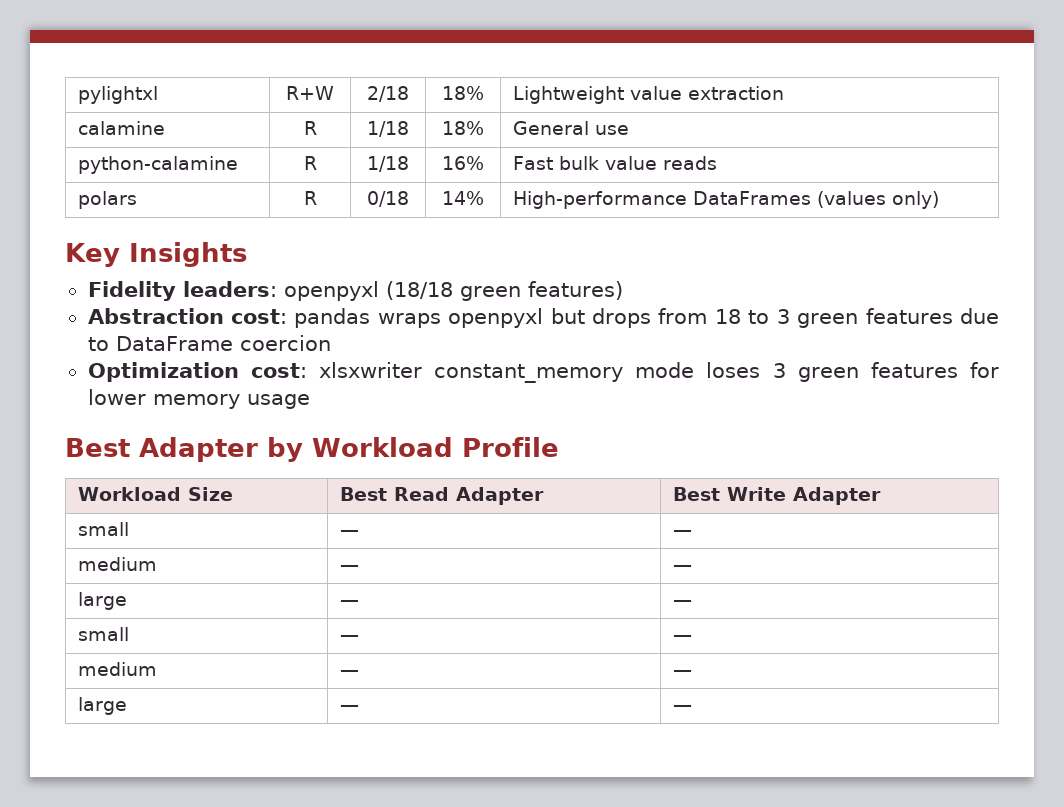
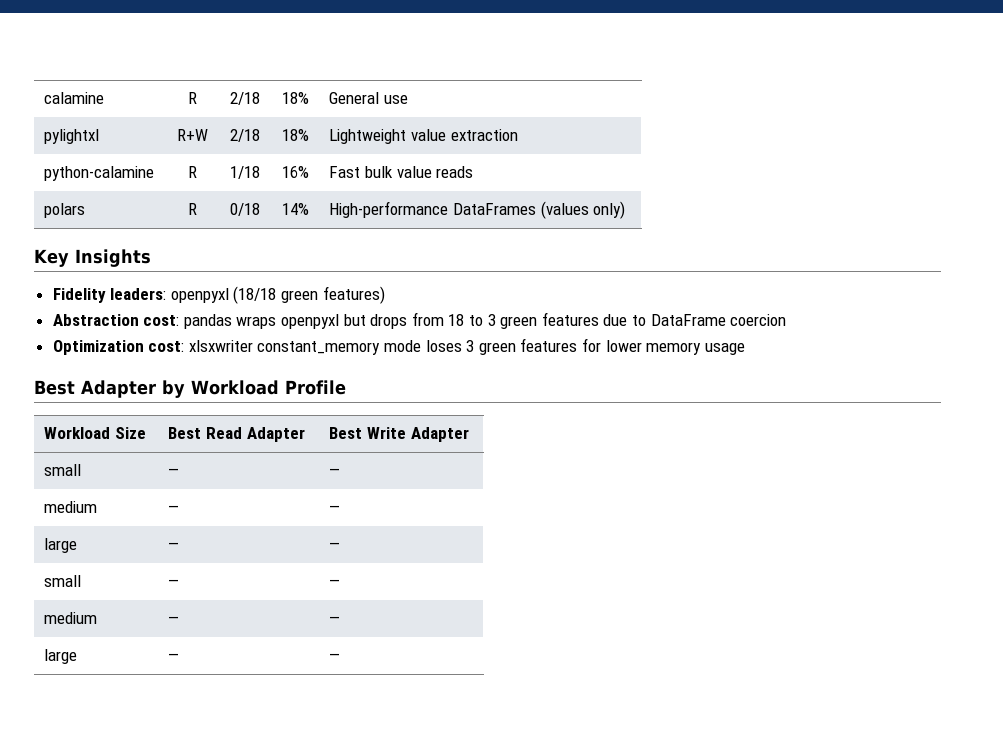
(77, 95) none -> [44,92,105,104] [187,92,197,104] [229,92,260,105] [281,92,309,104] [329,92,409,104] calamine | R | 2/18 | 18% | General use //
[77,121,165,135] [303,121,317,135] [367,121,409,137] [442,121,484,135] [512,121,629,135] // calamine | R | 1/18 | 18% | General use -> (518, 135) none

